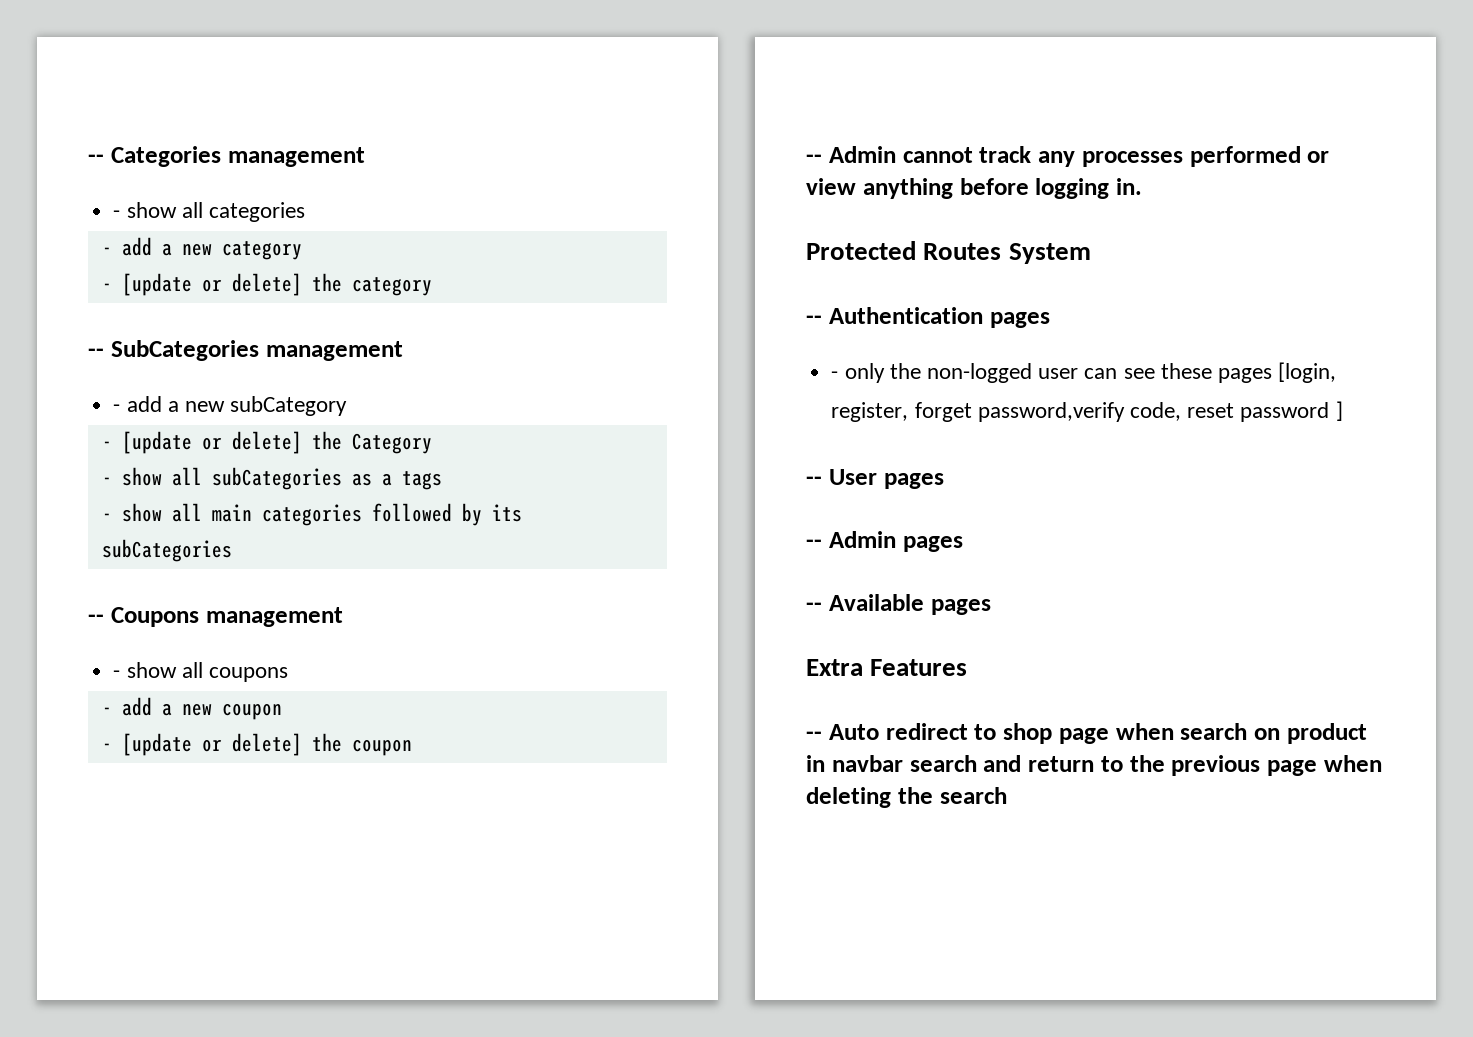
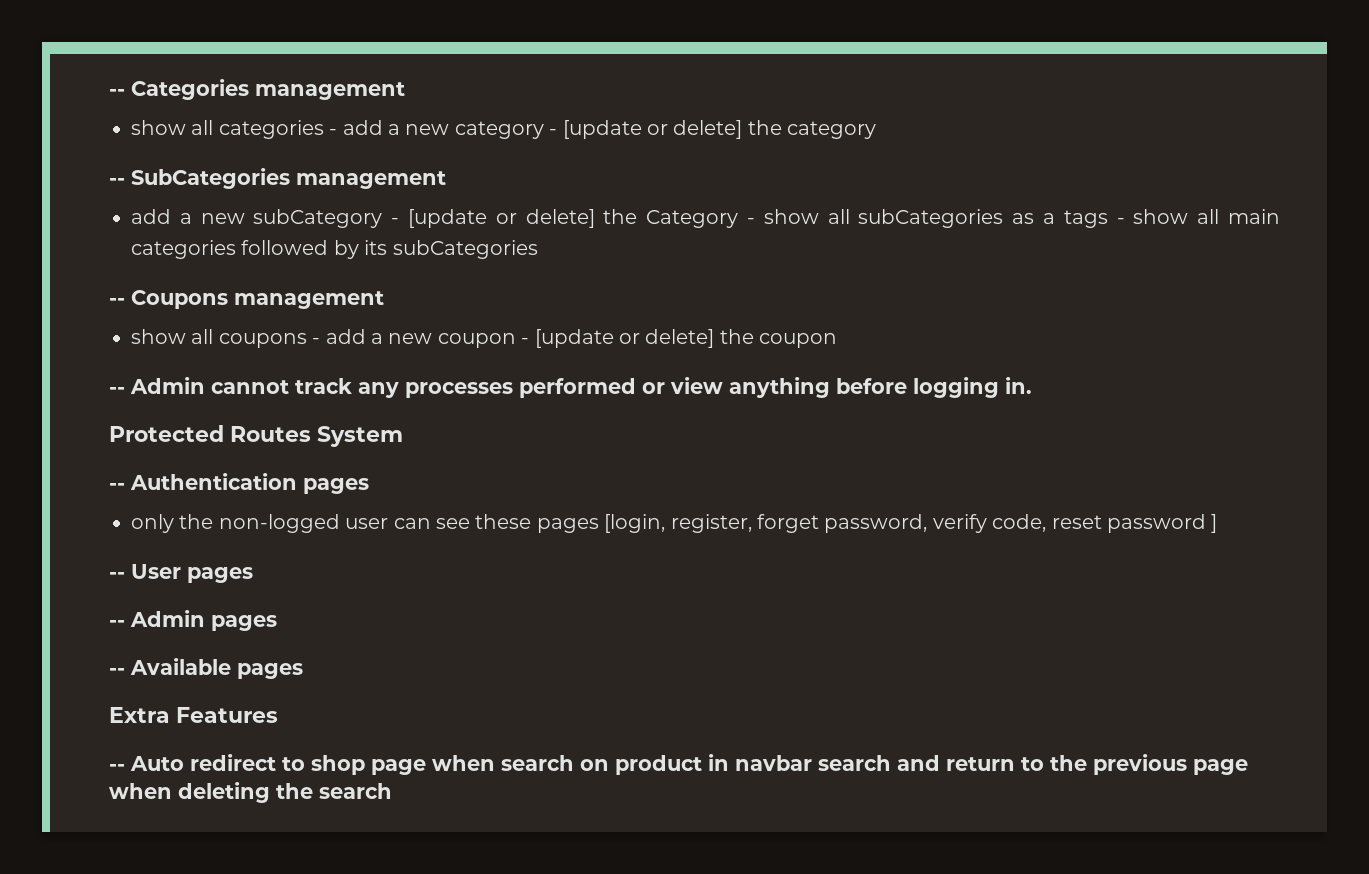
[113,210,121,218] - -> (405, 91) none
(305, 212) // -> (324, 129) none
(302, 250) // -> (544, 130) none
[113,404,121,412] - -> (446, 180) none
(348, 406) // -> (383, 218) none
(432, 443) // -> (739, 219) none
(442, 480) // -> (1108, 219) none
[113,670,121,678] - -> (384, 300) none
(288, 674) // -> (307, 340) none
(282, 711) // -> (516, 340) none
[831,371,839,379] - -> (369, 486) none
[977,402,1125,422] password,verify -> [824,514,987,533] password, verify

